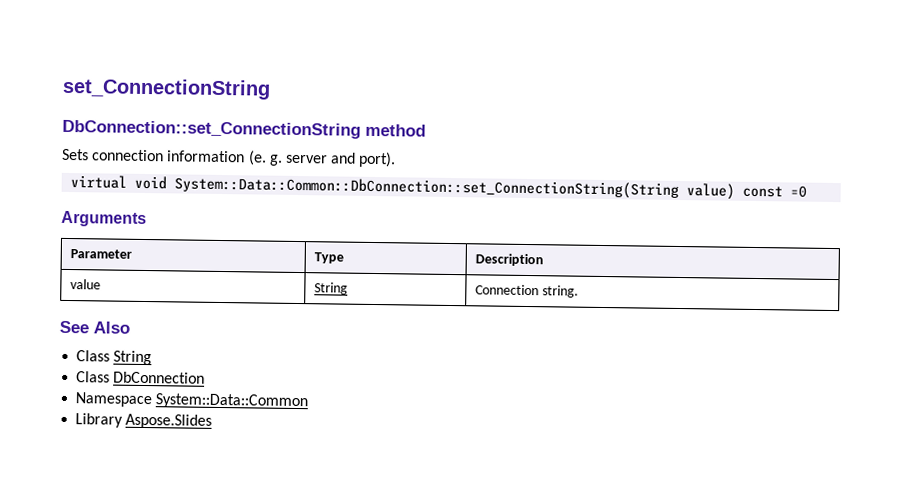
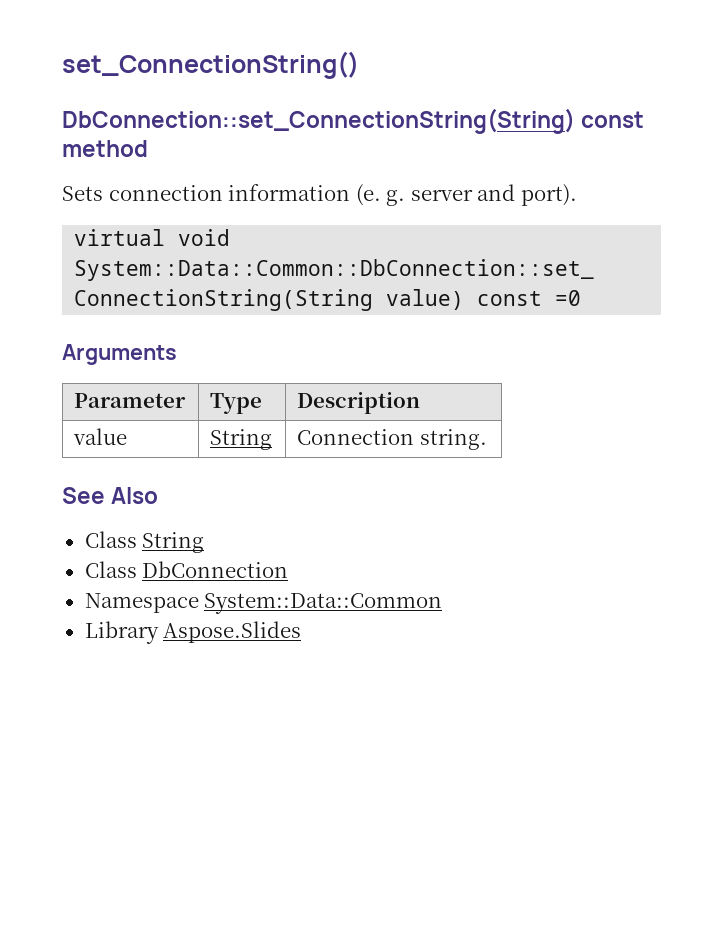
[62,77,271,100] [62,119,361,139] set_ConnectionString // DbConnection::set_ConnectionString -> [62,51,359,79] [62,108,645,134] set_ConnectionString() // DbConnection::set_ConnectionString(String) const

